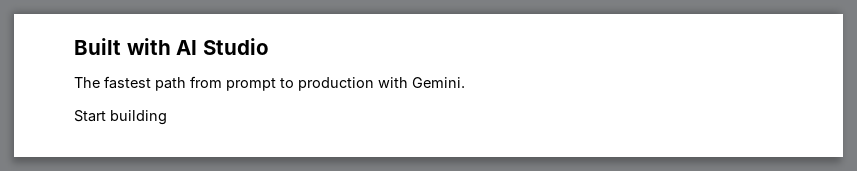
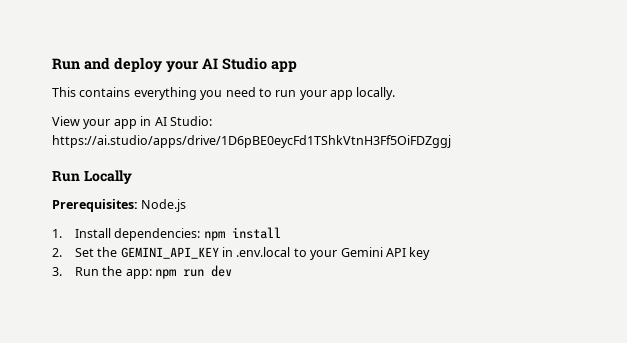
[74,38,269,55] [74,76,465,91] [74,110,167,125] Built with AI Studio // The fastest path from prompt to production with Gemini. // Start building -> [52,57,297,73] [52,87,396,100] [52,116,212,129] [52,135,451,148] [52,170,132,184] [52,199,187,212] [52,227,281,241] [52,247,431,260] [52,265,233,279] Run and deploy your AI Studio app // This contains everything you need to run your app locally. // View your app in AI Studio: https://ai.studio/apps/drive/1D6pBE0eycFd1TShkVtnH3Ff5OiFDZggj // Run Locally // Prerequisites: Node.js // 1. Install dependencies: npm install // 2. Set the GEMINI_API_KEY in .env.local to your Gemini API key // 3. Run the app: npm run dev

